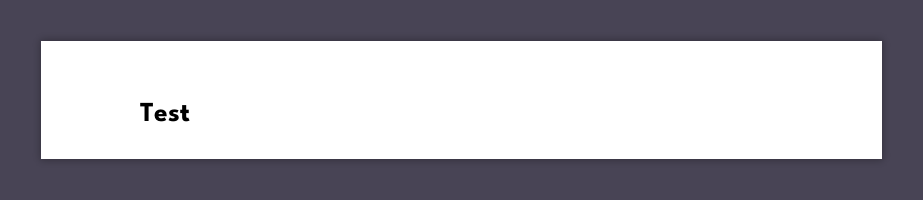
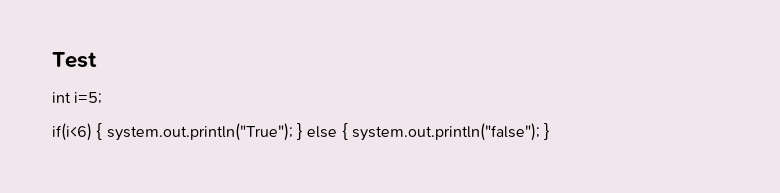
(190, 112) none -> [52,92,103,104] [52,123,551,141] // int i=5; // if(i<6) { system.out.println("True"); } else { system.out.println("false"); }

